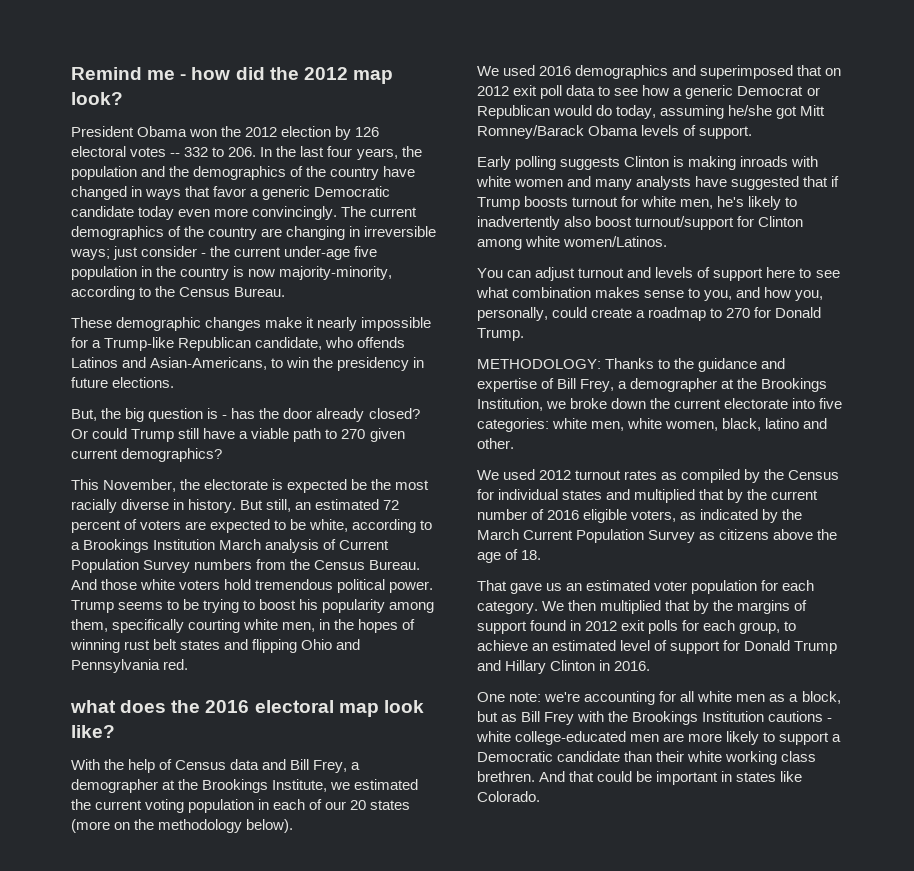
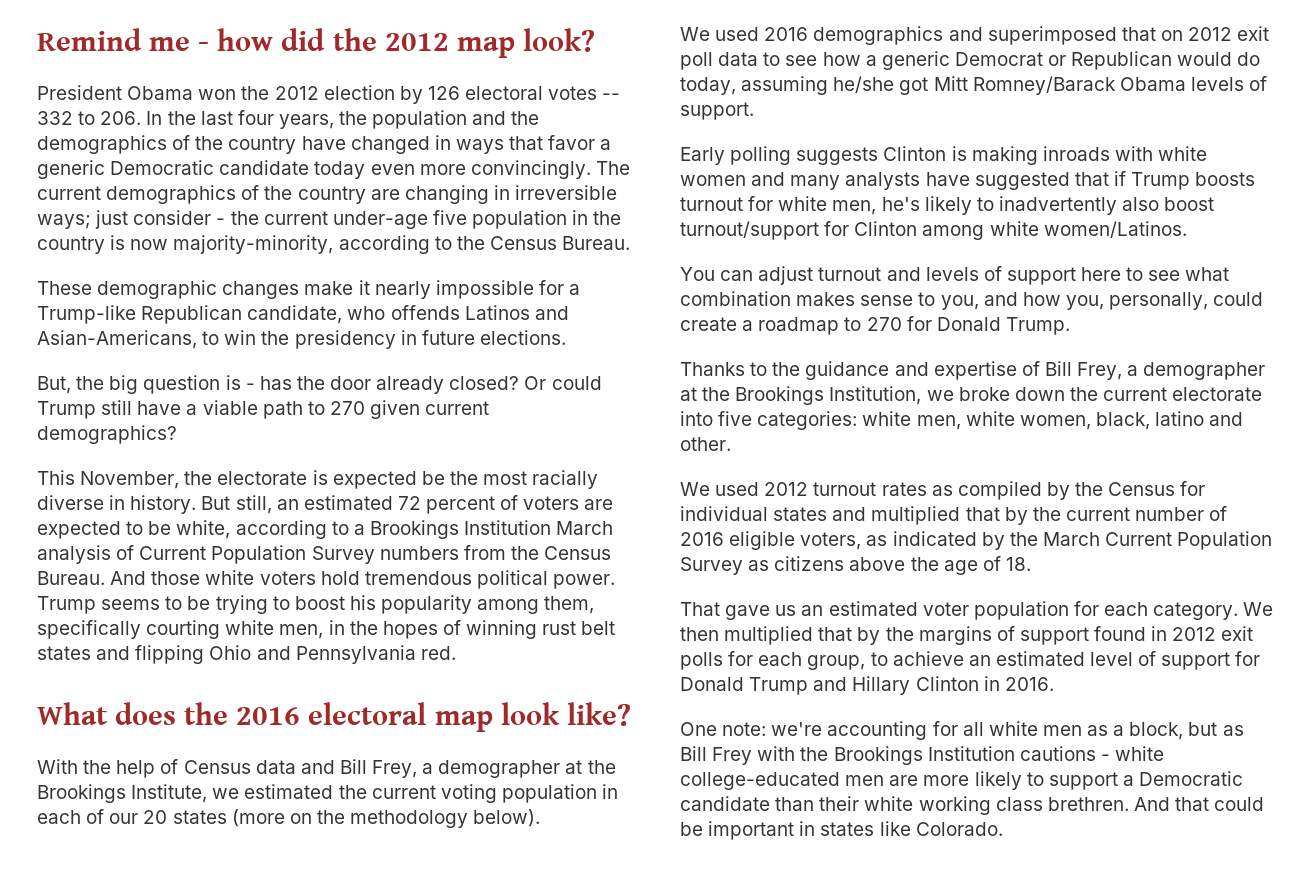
[70,700,116,713] what -> [37,702,108,725] What
[477,359,601,369] METHODOLOGY: -> (1070, 326) none

